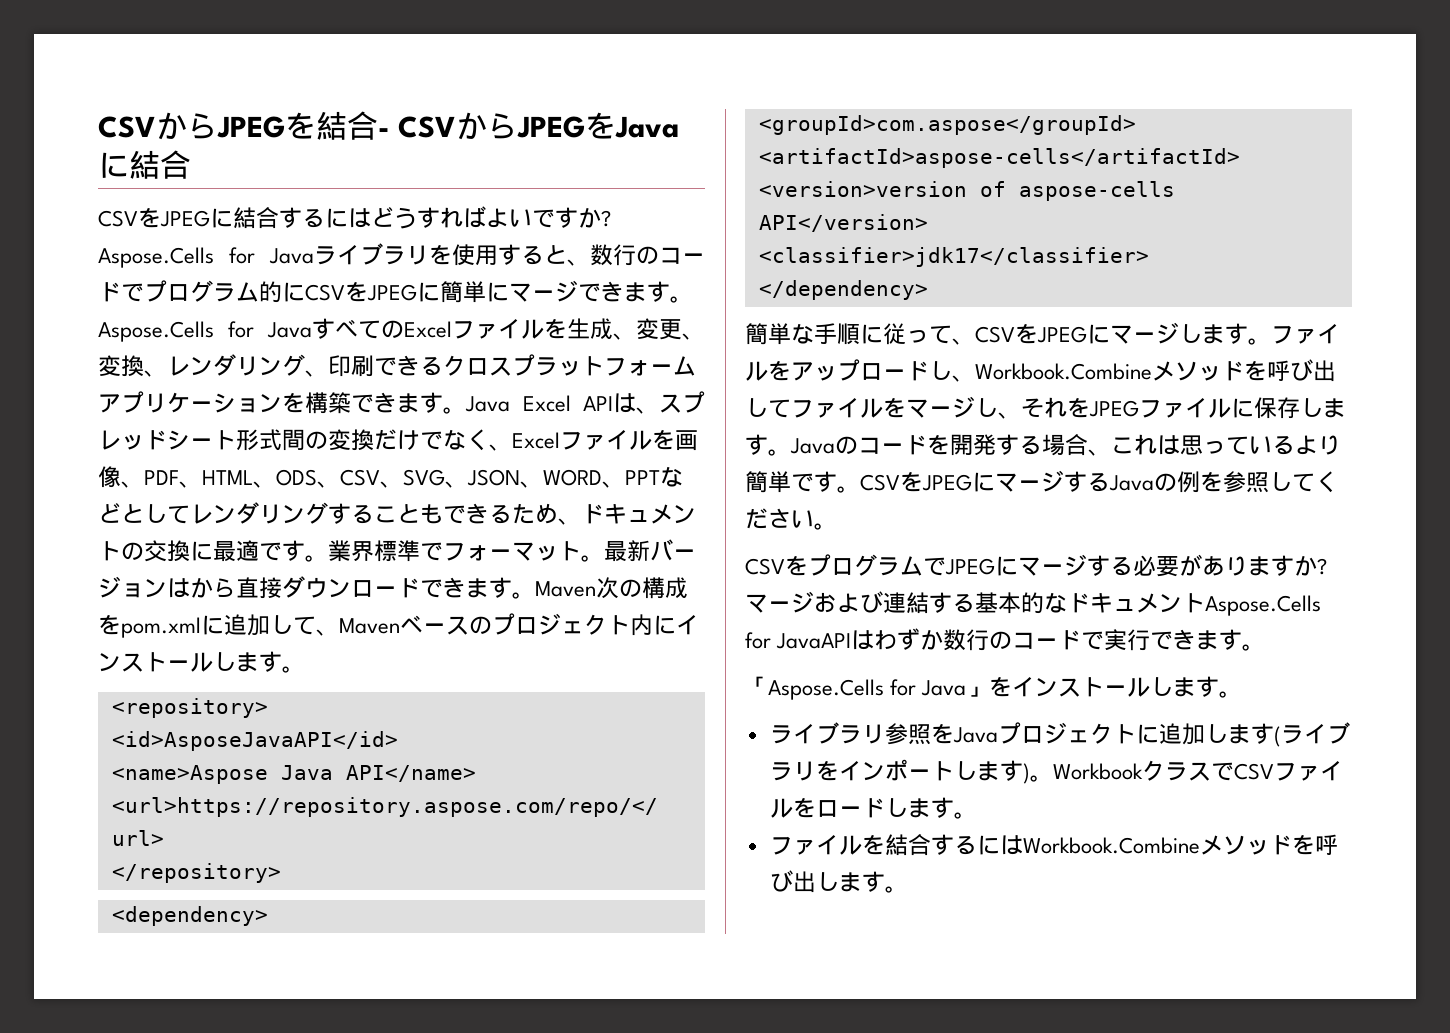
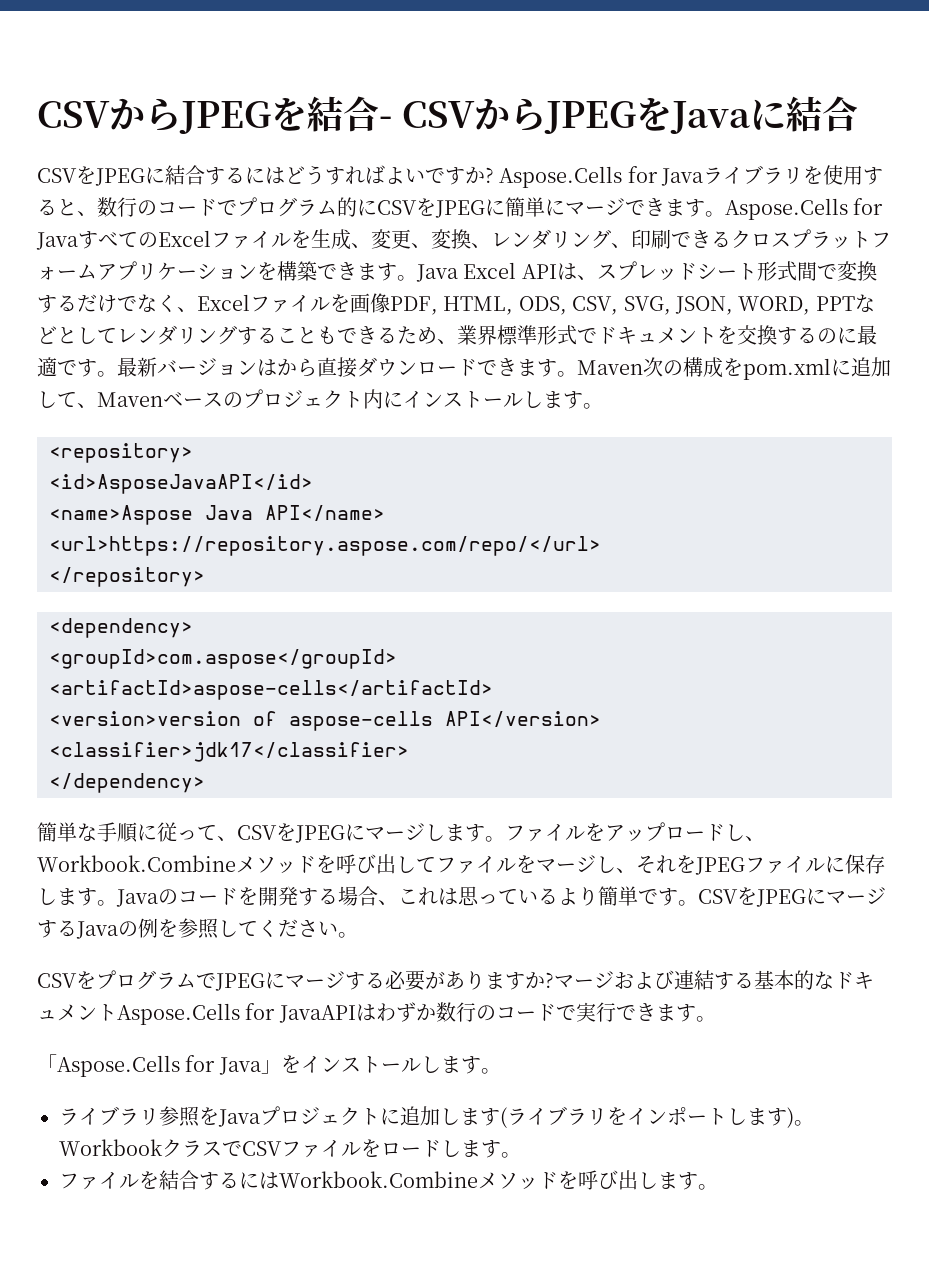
[305,429,374,451] の変換 -> [816,261,877,281] [37,295,77,313] で変換する
[121,469,625,488] 、PDF、HTML、ODS、CSV、SVG、JSON、WORD、 -> [390,296,811,315] PDF, HTML, ODS, CSV, SVG, JSON, WORD,
[581,504,696,524] [98,540,581,562] ドキュメントの交換に最適です。業界標準でフォーマット -> [457,325,877,345] [37,357,97,377] 業界標準形式でドキュメントを交換するのに最適です

